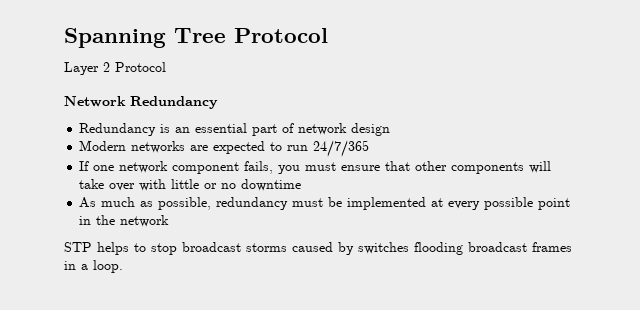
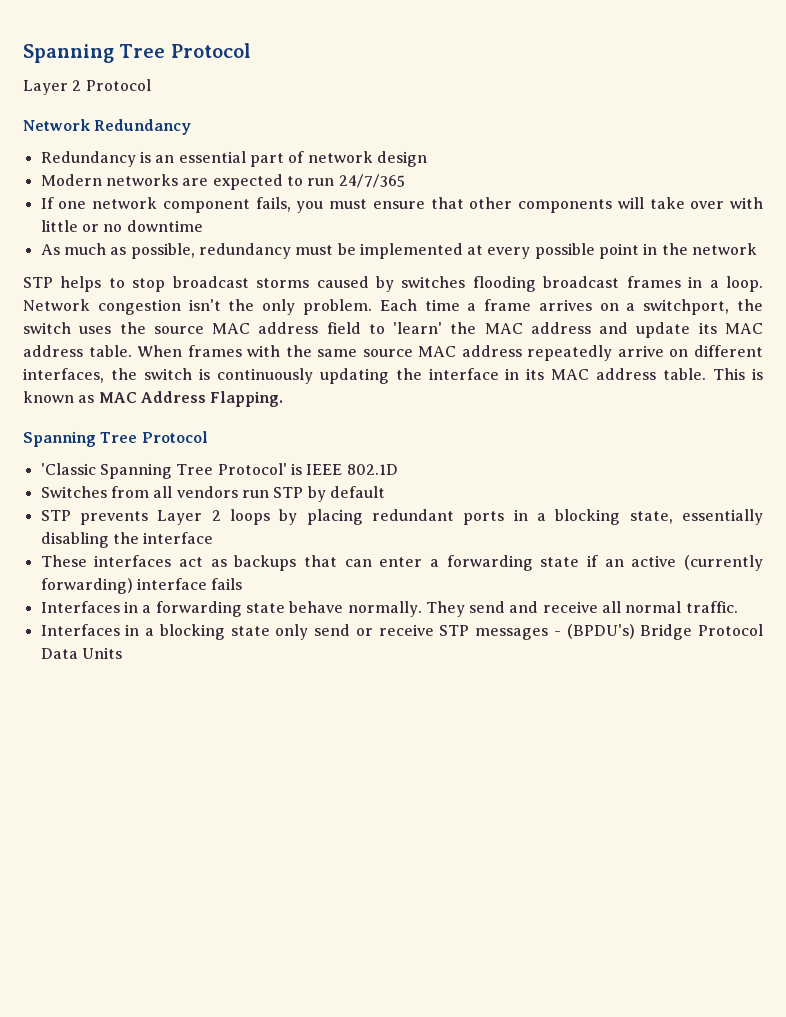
(123, 266) none -> [23,299,764,315] [23,322,763,338] [23,345,764,361] [23,368,764,384] [23,391,284,407] [23,431,208,447] [40,463,398,479] [40,486,385,502] [40,509,763,525] [40,532,214,548] [40,555,764,571] [40,578,243,594] [40,601,738,617] [40,624,763,640] [40,647,122,659] Network congestion isn't the only problem. Each time a frame arrives on a switchport, the switch uses the source MAC address field to 'learn' the MAC address and update its MAC address table. When frames with the same source MAC address repeatedly arrive on different interfaces, the switch is continuously updating the interface in its MAC address table. This is known as MAC Address Flapping. // Spanning Tree Protocol // 'Classic Spanning Tree Protocol' is IEEE 802.1D // Switches from all vendors run STP by default // STP prevents Layer 2 loops by placing redundant ports in a blocking state, essentially disabling the interface // These interfaces act as backups that can enter a forwarding state if an active (currently forwarding) interface fails // Interfaces in a forwarding state behave normally. They send and receive all normal traffic. // Interfaces in a blocking state only send or receive STP messages - (BPDU's) Bridge Protocol Data Units

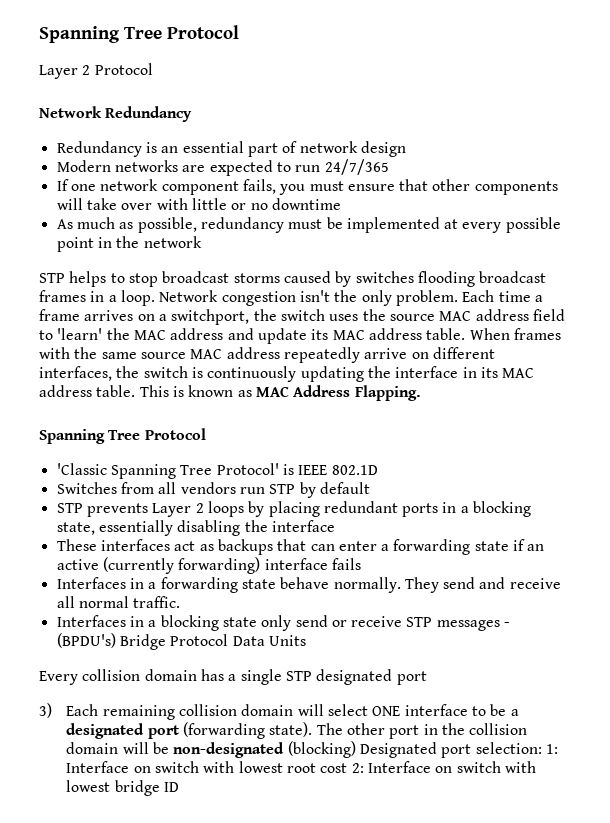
(122, 653) none -> [39,669,427,685] [39,703,519,720] [66,722,528,739] [66,741,558,758] [66,761,536,773] [66,780,180,796] // Every collision domain has a single STP designated port // 3) Each remaining collision domain will select ONE interface to be a designated port (forwarding state). The other port in the collision domain will be non-designated (blocking) Designated port selection: 1: Interface on switch with lowest root cost 2: Interface on switch with lowest bridge ID

